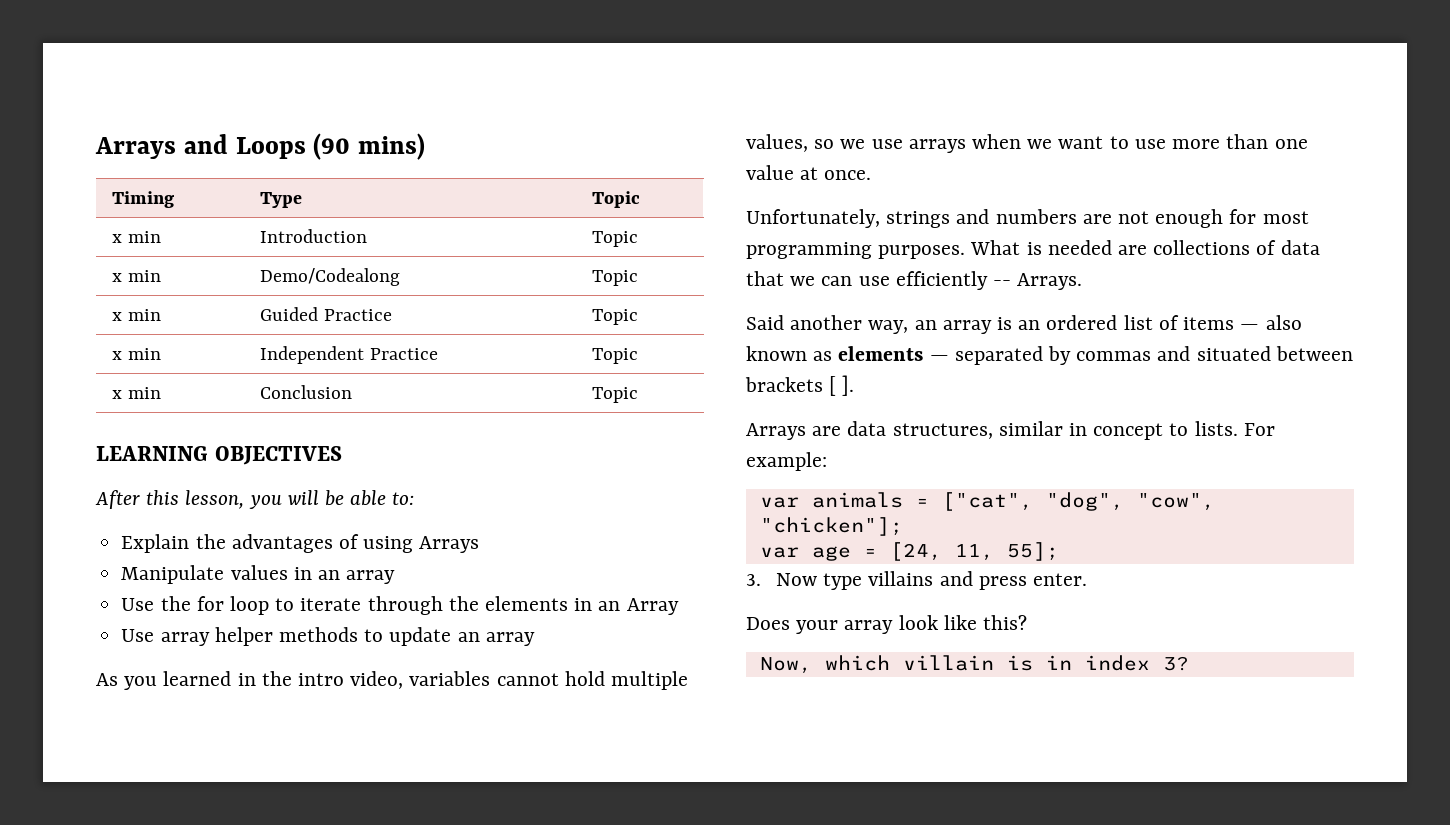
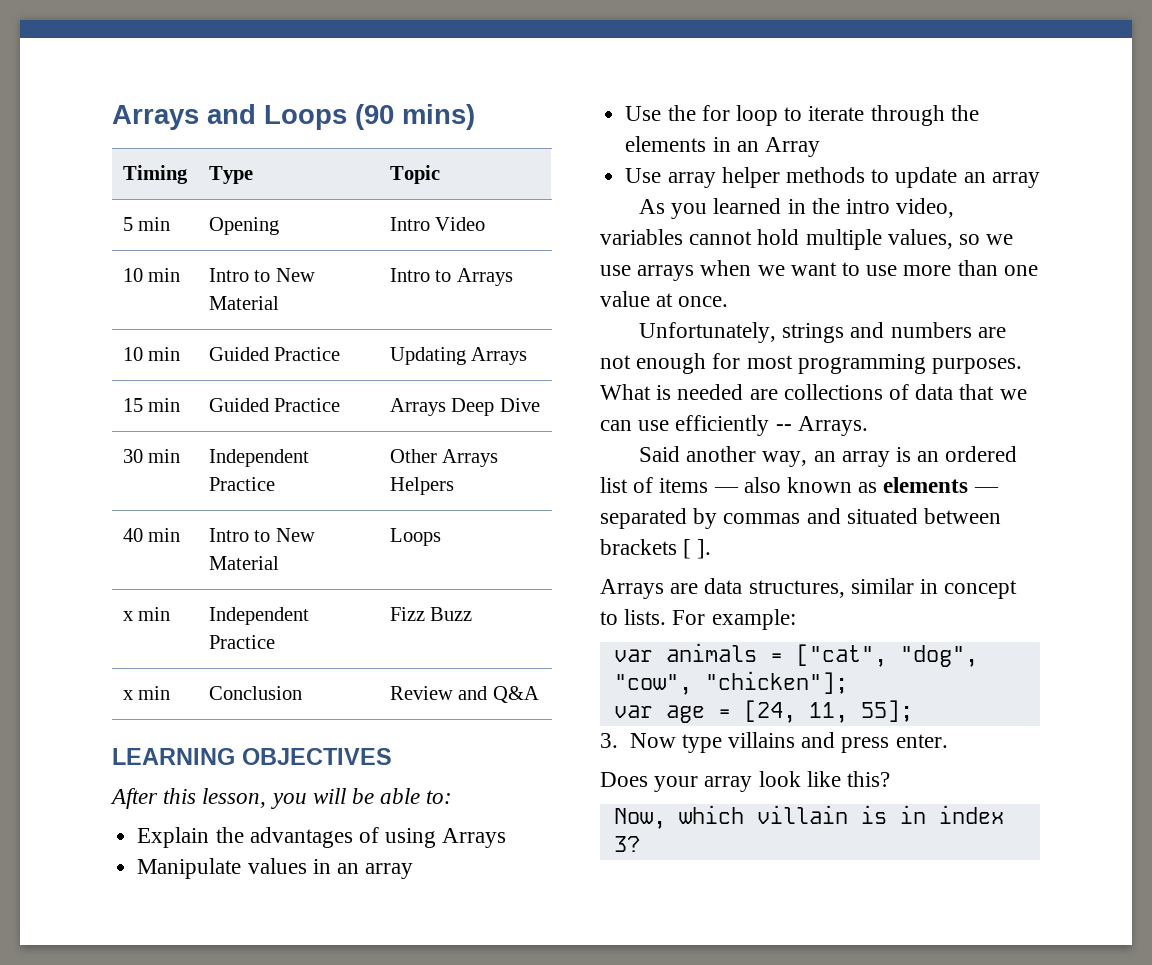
[112,231,161,243] [260,229,368,243] [592,231,639,247] [112,270,161,282] [260,268,401,286] [592,270,639,286] [112,309,161,321] [260,307,392,321] [592,309,639,325] x min | Introduction | Topic // x min | Demo/Codealong | Topic // x min | Guided Practice | Topic -> [122,217,171,231] [208,217,279,235] [389,217,486,231] [122,268,181,282] [208,268,315,282] [208,296,279,310] [389,268,513,286] [122,347,181,361] [208,347,341,361] [389,347,528,365] [122,398,181,412] [208,398,341,412] [389,398,540,416] [122,449,181,463] [208,449,309,467] [208,477,275,491] [389,449,499,467] [389,477,454,495] [122,528,181,542] [208,528,315,542] [208,556,279,570] [389,528,441,546] 5 min | Opening | Intro Video // 10 min | Intro to New Material | Intro to Arrays // 10 min | Guided Practice | Updating Arrays // 15 min | Guided Practice | Arrays Deep Dive // 30 min | Independent Practice | Other Arrays Helpers // 40 min | Intro to New Material | Loops
[592,348,639,364] Topic -> [389,607,473,621] Fizz Buzz
[592,387,639,403] Topic -> [389,686,539,703] Review and Q&A

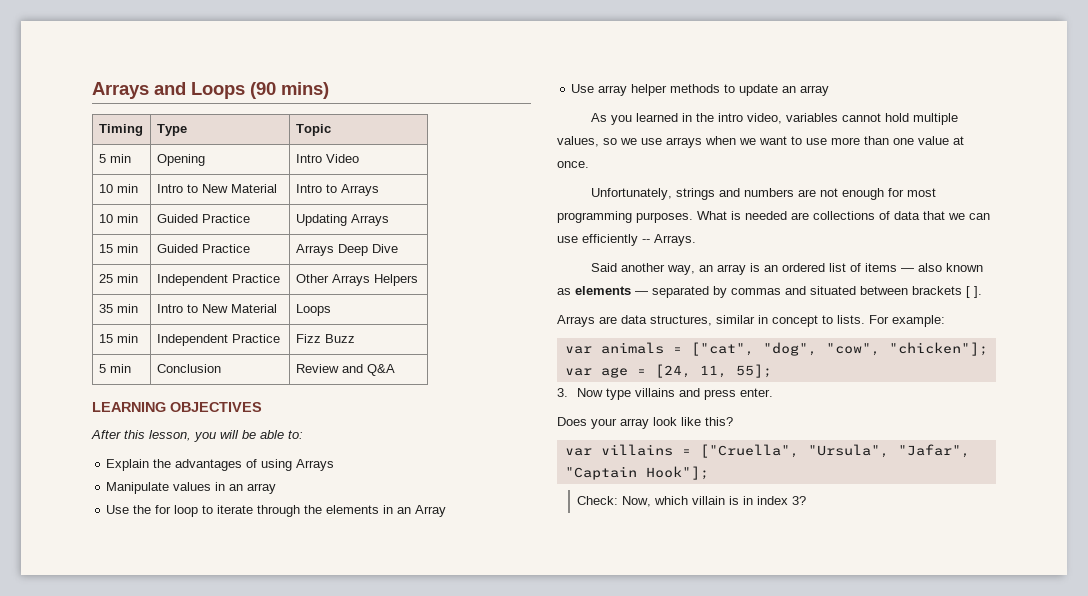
[122,449,143,463] 30 -> [98,274,113,283] 25
[122,528,143,542] 40 -> [98,304,113,313] 35
[122,611,133,621] x -> [98,334,113,343] 15
[122,690,133,700] x -> [98,364,106,373] 5
(891, 779) none -> [564,444,970,458] [564,466,709,480] [576,496,618,505] var villains = ["Cruella", "Ursula", "Jafar", "Captain Hook"]; // Check:

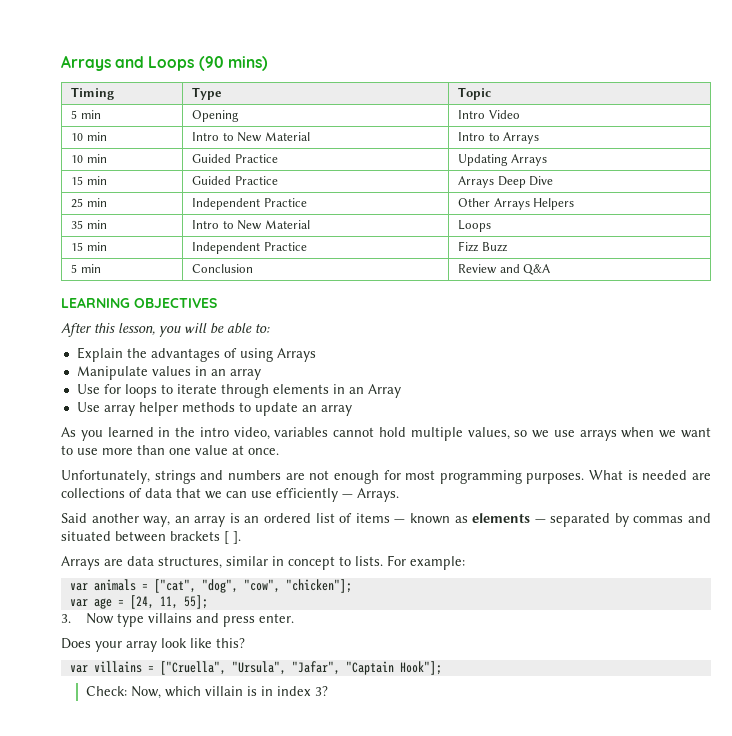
[133,505,199,517] the for loop -> [103,384,157,398] for loops
[304,505,323,514] the -> (269, 391) none
[642,239,650,243] -- -> [342,494,353,498] —
[917,263,942,272] also -> (406, 521) none

